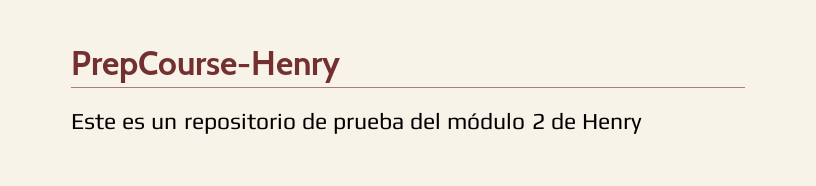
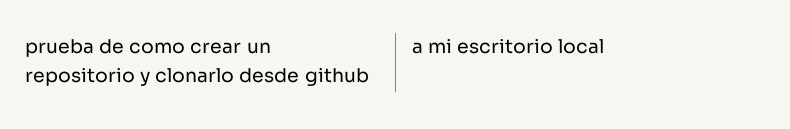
[71,51,340,83] [71,112,643,134] PrepCourse-Henry // Este es un repositorio de prueba del módulo 2 de Henry -> [25,39,271,57] [25,67,369,86] [412,38,605,54] prueba de como crear un repositorio y clonarlo desde github a mi escritorio local

